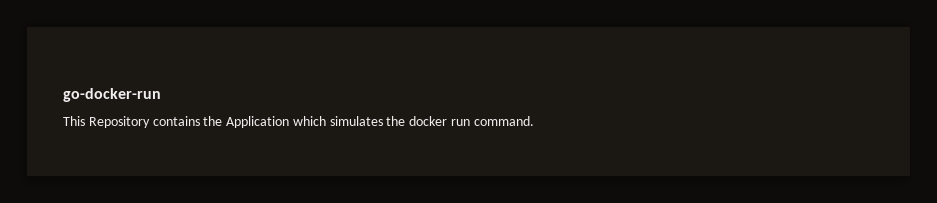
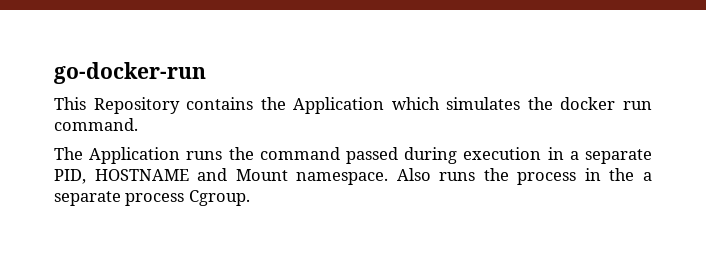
(534, 121) none -> [54,147,653,164] [54,168,652,185] [54,190,250,206] // The Application runs the command passed during execution in a separate PID, HOSTNAME and Mount namespace. Also runs the process in the a separate process Cgroup.

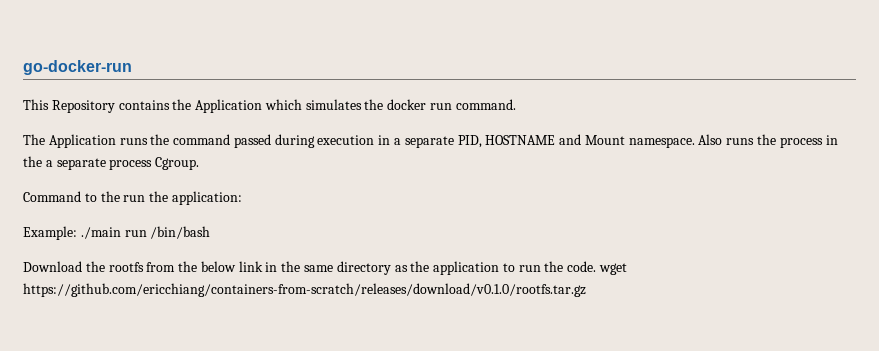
(250, 198) none -> [23,191,242,205] [23,226,211,240] [23,261,628,275] [23,283,586,297] // Command to the run the application: // Example: ./main run /bin/bash // Download the rootfs from the below link in the same directory as the application to run the code. wget https://github.com/ericchiang/containers-from-scratch/releases/download/v0.1.0/rootfs.tar.gz

